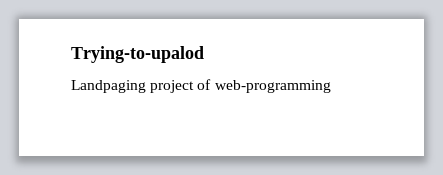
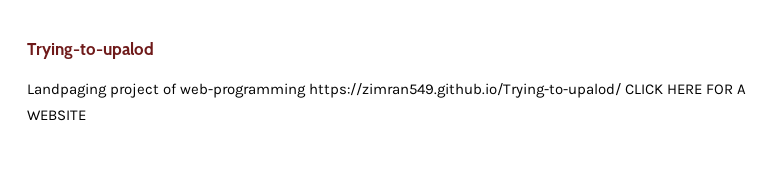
(331, 86) none -> [309,83,747,98] [27,110,86,121] https://zimran549.github.io/Trying-to-upalod/ CLICK HERE FOR A WEBSITE

